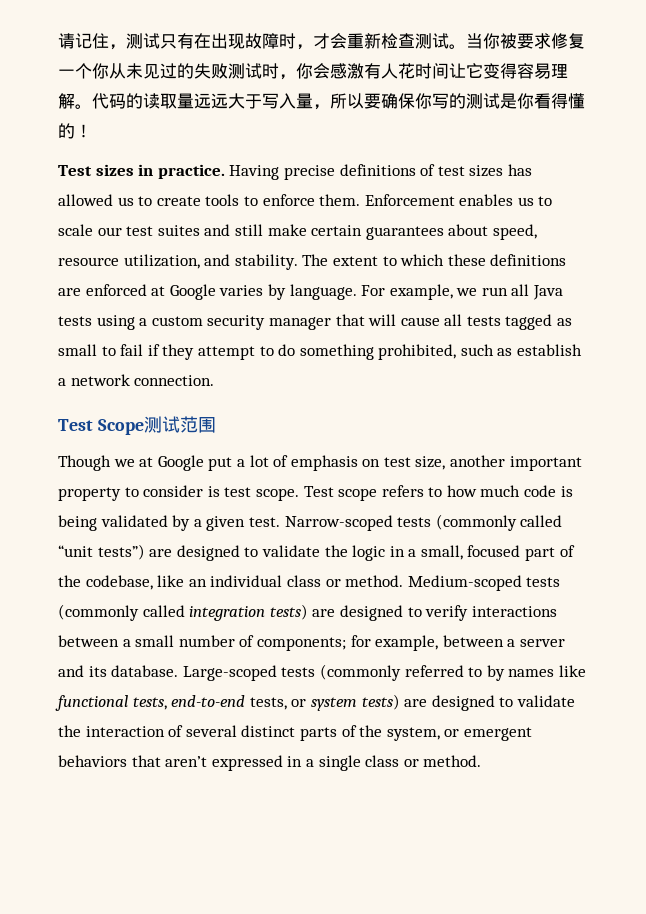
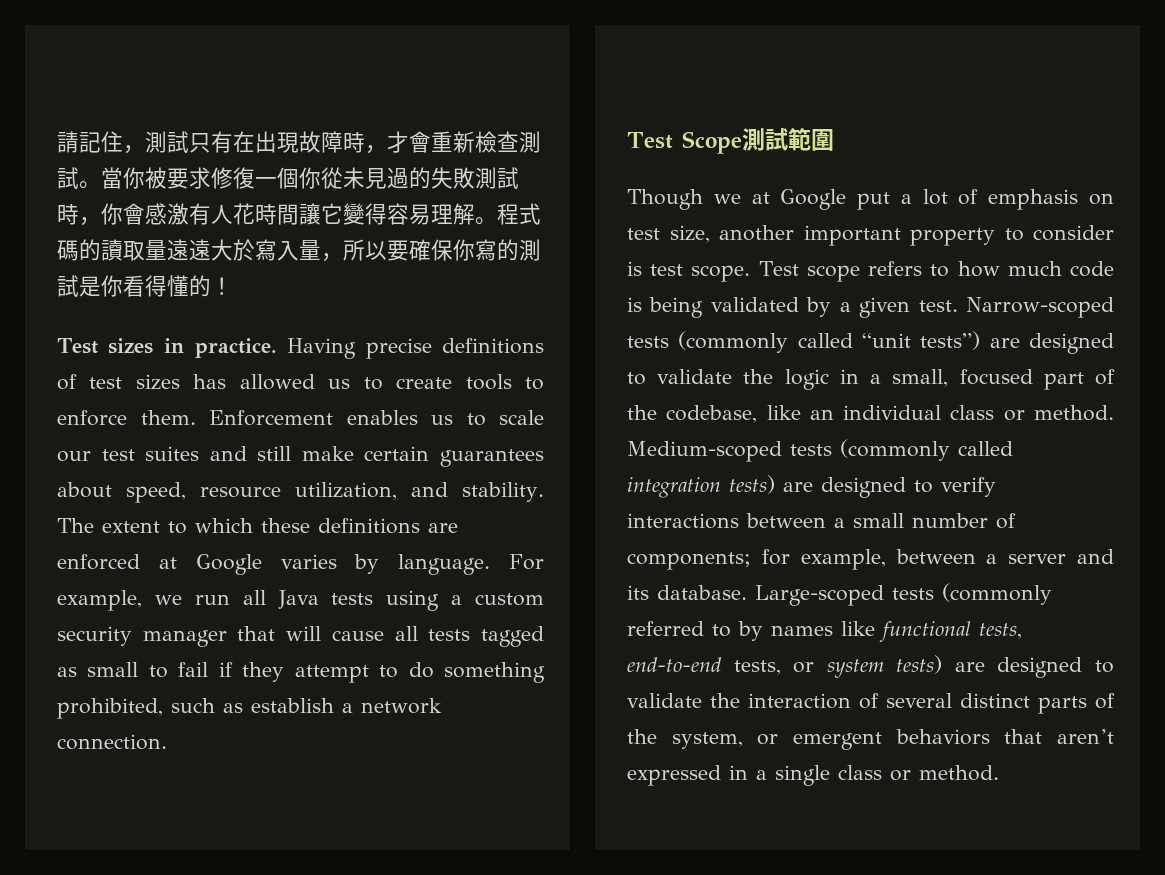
[58,33,585,50] [58,63,568,80] [58,93,500,110] 请记住，测试只有在出现故障时，才会重新检查测试。当你被要求修复一个你从未见过的失败测试时，你会感激有人花时间让它变得容易理解。代码的读取量远远大于写入量，所以要确保你写的测试 -> [57,131,541,154] [57,167,519,190] [57,203,541,226] [57,239,541,262] [57,275,79,298] 請記住，測試只有在出現故障時，才會重新檢查測試。當你被要求修復一個你從未見過的失敗測試時，你會感激有人花時間讓它變得容易理解。程式碼的讀取量遠遠大於寫入量，所以要確保你寫的測試
[143,416,216,433] 测试范围 -> [741,128,834,151] 測試範圍

